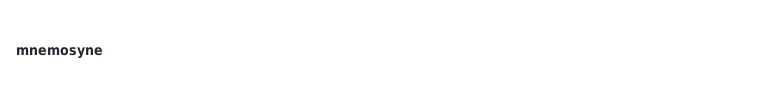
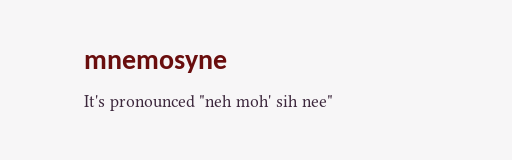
(103, 53) none -> [84,95,333,111] // It's pronounced "neh moh' sih nee"

